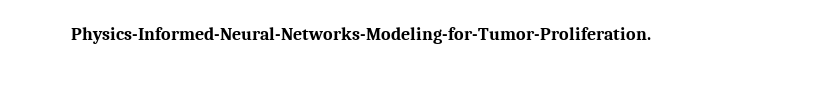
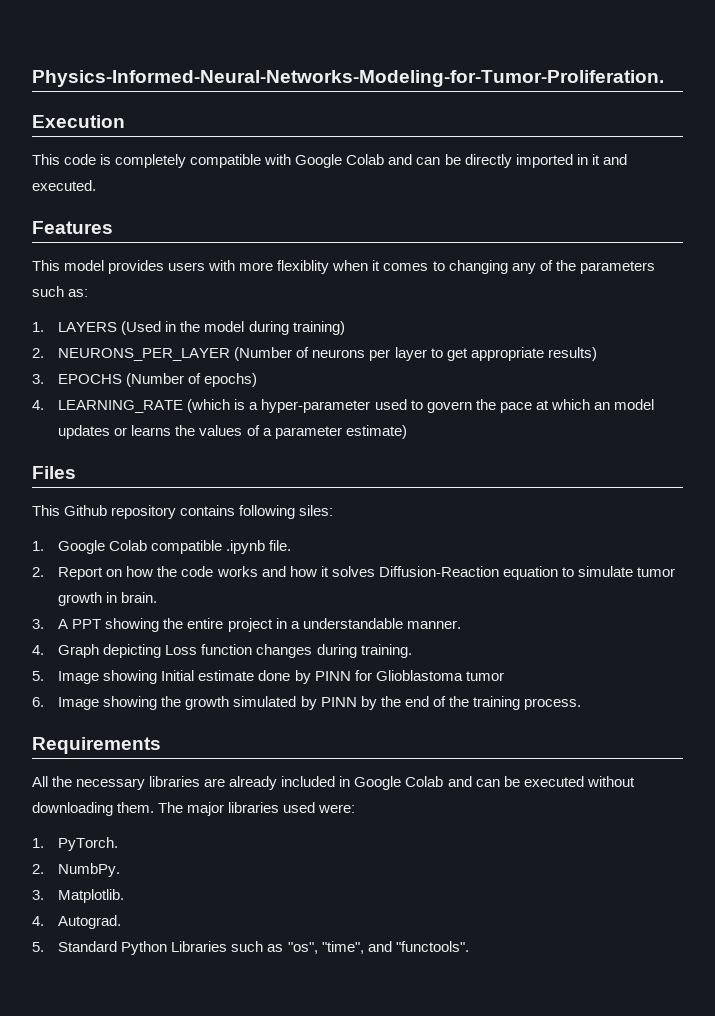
(651, 35) none -> [32,115,125,128] [32,154,627,168] [32,180,96,191] [32,221,113,234] [32,260,655,274] [32,286,89,297] [32,321,345,335] [32,347,597,361] [32,373,258,387] [32,399,654,413] [58,425,407,439] [32,466,76,479] [32,505,334,519] [32,540,292,554] [32,566,675,580] [58,592,158,606] [32,618,461,632] [32,644,412,658] [32,670,504,684] [32,696,581,710] [32,737,161,754] [32,776,635,790] [32,802,356,816] [32,837,119,851] [32,863,121,877] [32,889,125,903] [32,915,122,929] [32,941,469,955] // Execution // This code is completely compatible with Google Colab and can be directly imported in it and executed. // Features // This model provides users with more flexiblity when it comes to changing any of the parameters such as: // 1. LAYERS (Used in the model during training) // 2. NEURONS_PER_LAYER (Number of neurons per layer to get appropriate results) // 3. EPOCHS (Number of epochs) // 4. LEARNING_RATE (which is a hyper-parameter used to govern the pace at which an model updates or learns the values of a parameter estimate) // Files // This Github repository contains following siles: // 1. Google Colab compatible .ipynb file. // 2. Report on how the code works and how it solves Diffusion-Reaction equation to simulate tumor growth in brain. // 3. A PPT showing the entire project in a understandable manner. // 4. Graph depicting Loss function changes during training. // 5. Image showing Initial estimate done by PINN for Glioblastoma tumor // 6. Image showing the growth simulated by PINN by the end of the training process. // Requirements // All the necessary libraries are already included in Google Colab and can be executed without downloading them. The major libraries used were: // 1. PyTorch. // 2. NumbPy. // 3. Matplotlib. // 4. Autograd. // 5. Standard Python Libraries such as "os", "time", and "functools".

